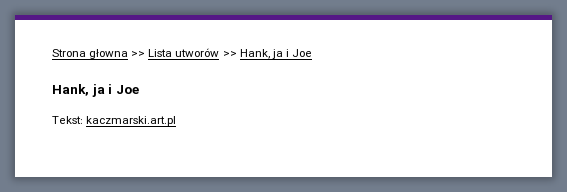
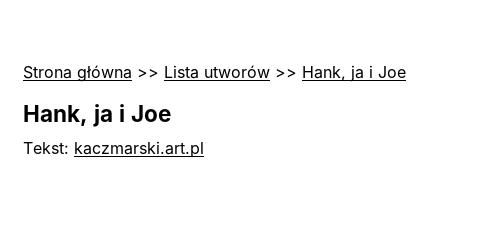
[89,49,129,59] głowna -> [77,65,132,82] główna

